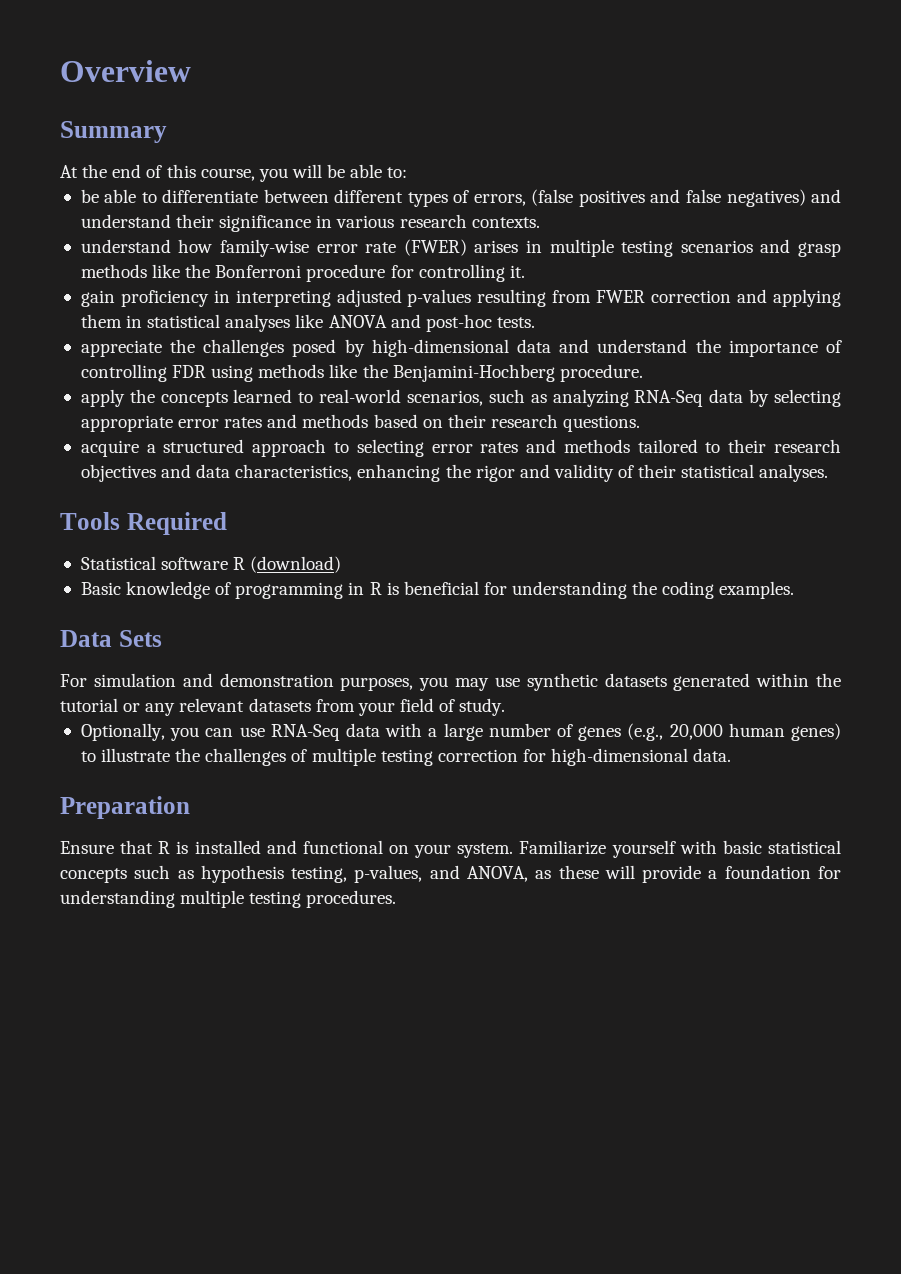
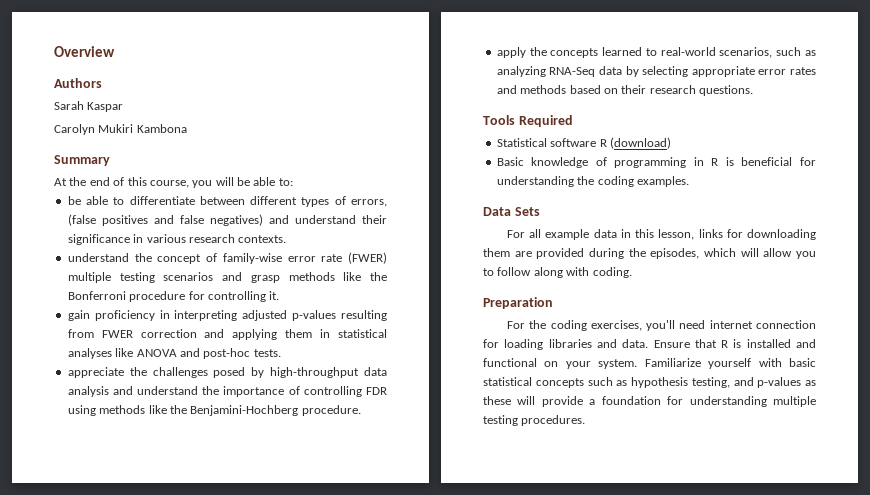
(191, 71) none -> [54,78,102,88] [54,101,124,112] [54,124,187,135] // Authors // Sarah Kaspar // Carolyn Mukiri Kambona
[178,239,213,253] how -> [134,253,217,264] the concept of
[474,240,543,253] arises in -> (387, 258) none
[371,339,552,357] high-dimensional data -> [270,367,387,378] [67,386,109,397] high-throughput data analysis
[80,439,842,457] [80,464,829,482] // acquire a structured approach to selecting error rates and methods tailored to their research objectives and data characteristics, enhancing the rigor and validity of their statistical analyses. -> (753, 90) none
[93,673,841,691] [60,698,506,716] [80,723,842,741] [80,748,732,766] [60,796,190,819] simulation and demonstration purposes, you may use synthetic datasets generated within the tutorial or any relevant datasets from your field of study. // Optionally, you can use RNA-Seq data with a large number of genes (e.g., 20,000 human genes) to illustrate the challenges of multiple testing correction for high-dimensional data. // Preparation // -> [529,229,816,240] [483,248,816,259] [483,267,632,278] [483,297,553,309] [506,320,816,331] [483,339,649,350] all example data in this lesson, links for downloading them are provided during the episodes, which will allow you to follow along with coding. // Preparation // For the coding exercises, you'll need internet connection for loading libraries and data.
[354,865,528,883] p-values, and ANOVA, -> [733,377,802,388] and p-values

